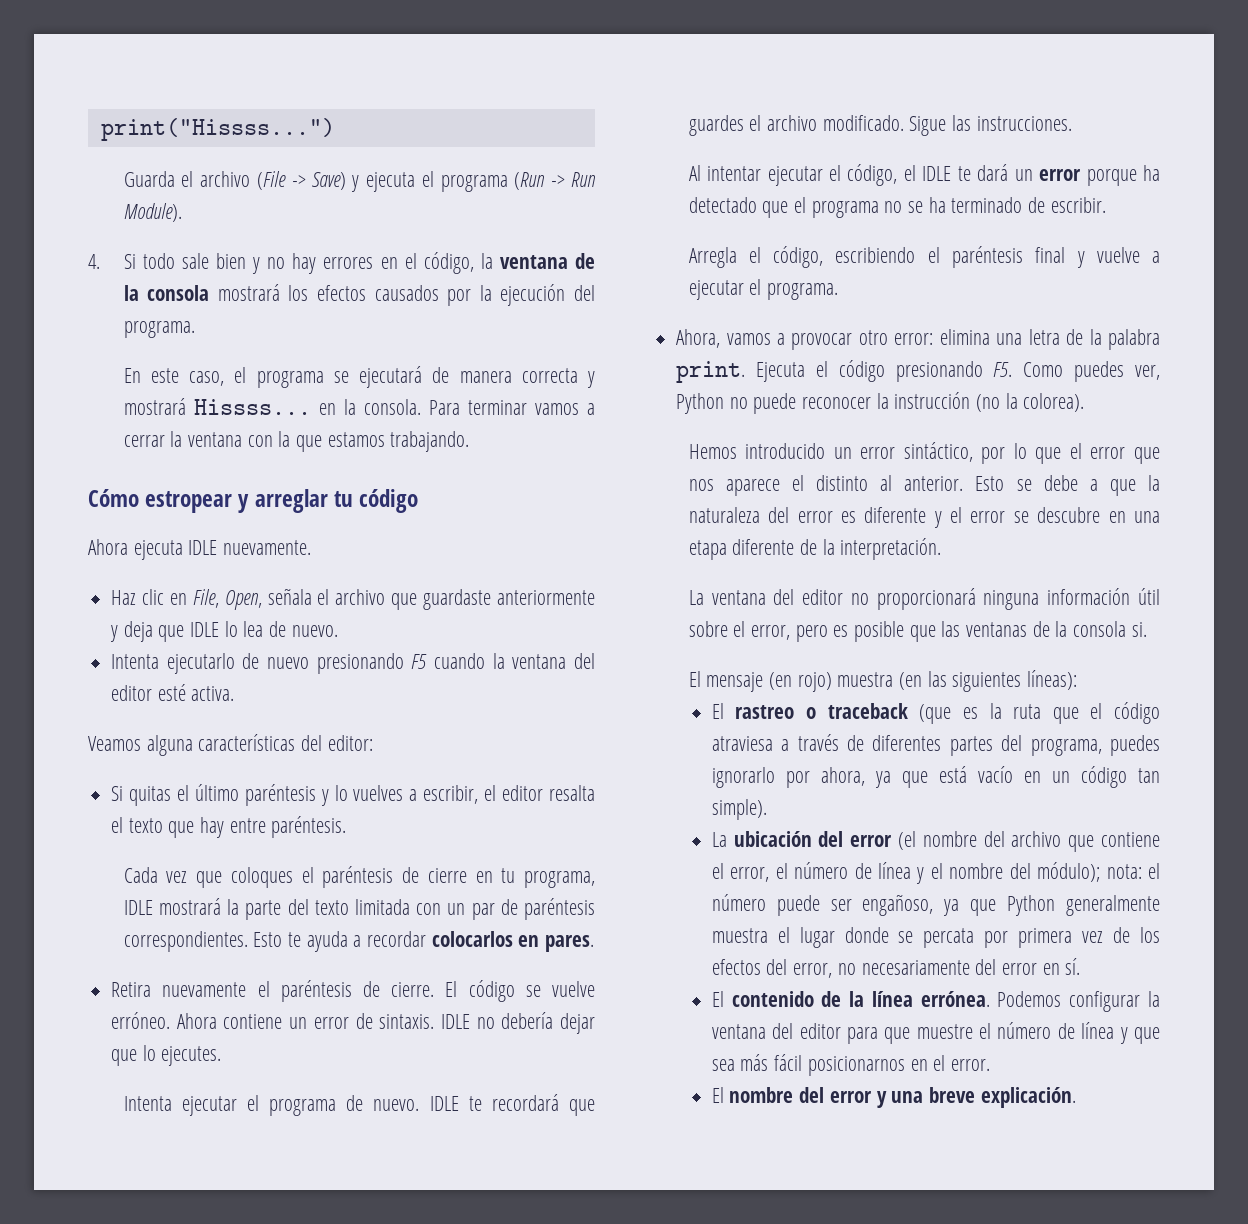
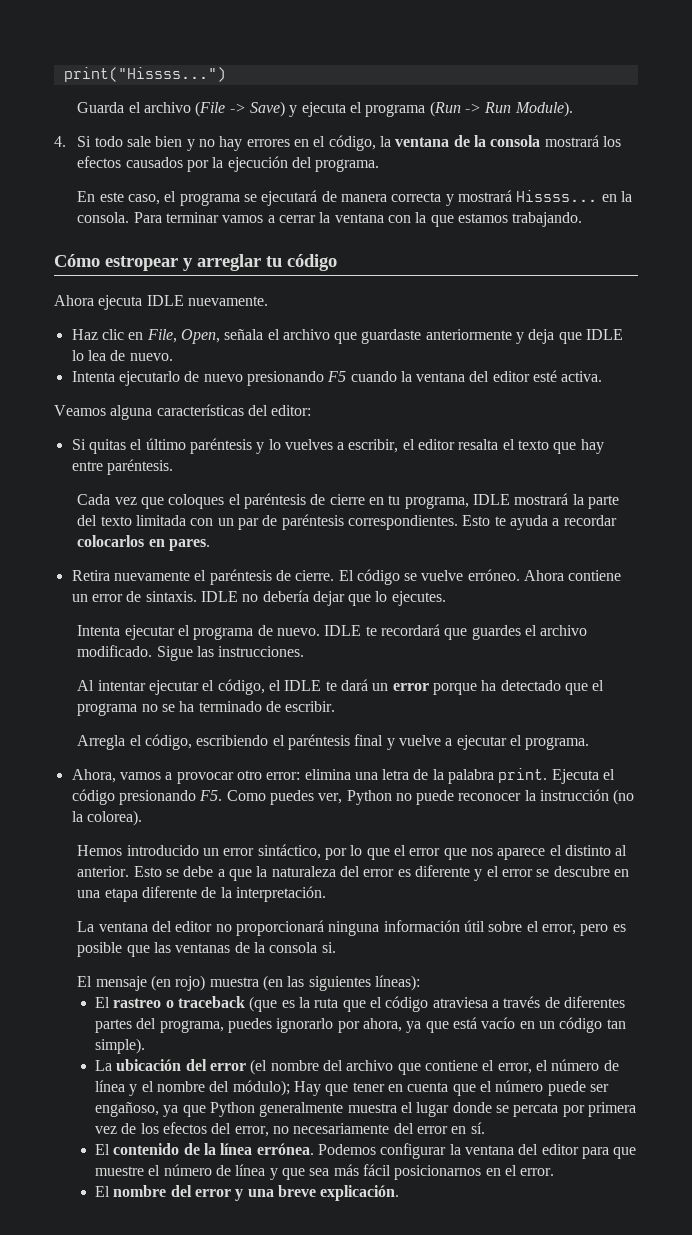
[1106,864,1142,879] nota: -> [293,1081,476,1096] Hay que tener en cuenta que

